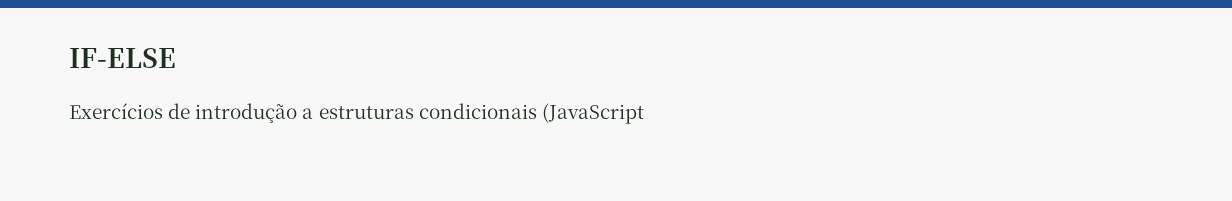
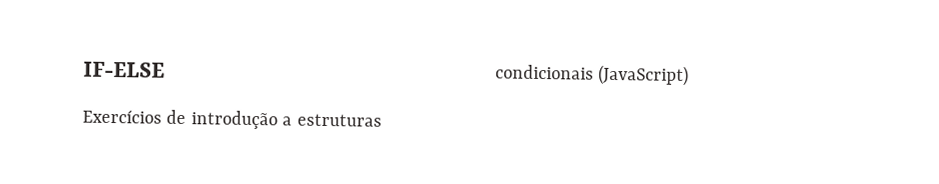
[541,103,644,124] (JavaScript -> [598,64,690,87] (JavaScript)

